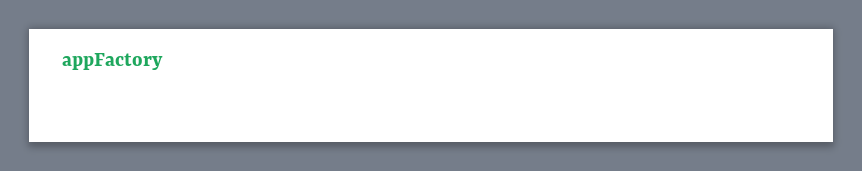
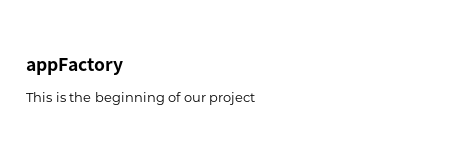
(163, 61) none -> [26,92,256,105] // This is the beginning of our project

